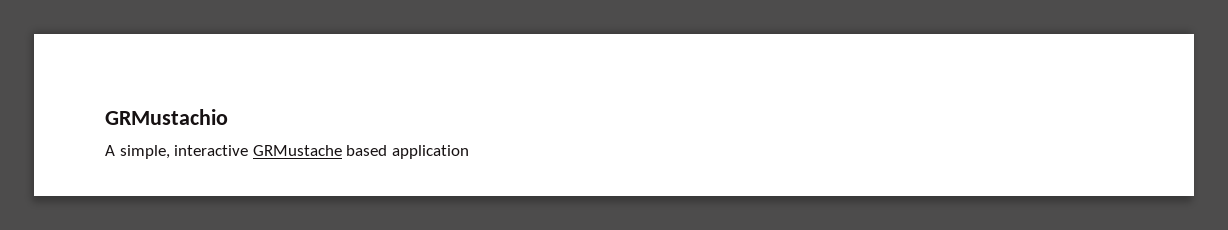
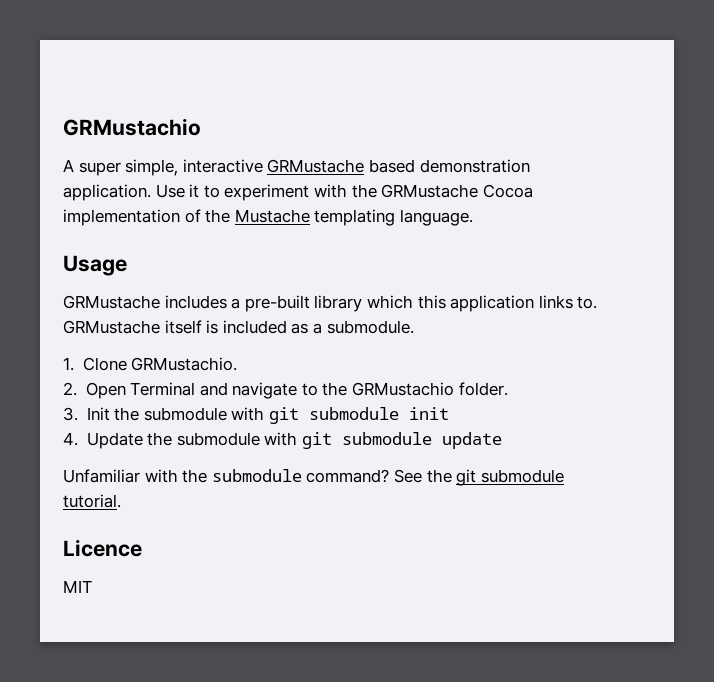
(115, 150) none -> [78,162,121,176] super
[391,145,469,159] application -> [419,159,530,173] [63,184,533,201] [63,209,473,226] [63,255,127,276] [63,295,598,312] [63,320,414,334] [63,357,238,371] [63,382,508,399] [63,407,449,424] [63,432,502,449] [63,469,564,486] [63,494,121,508] [63,539,142,557] [63,580,92,593] demonstration application. Use it to experiment with the GRMustache Cocoa implementation of the Mustache templating language. // Usage // GRMustache includes a pre-built library which this application links to. GRMustache itself is included as a submodule. // 1. Clone GRMustachio. // 2. Open Terminal and navigate to the GRMustachio folder. // 3. Init the submodule with git submodule init // 4. Update the submodule with git submodule update // Unfamiliar with the submodule command? See the git submodule tutorial. // Licence // MIT

